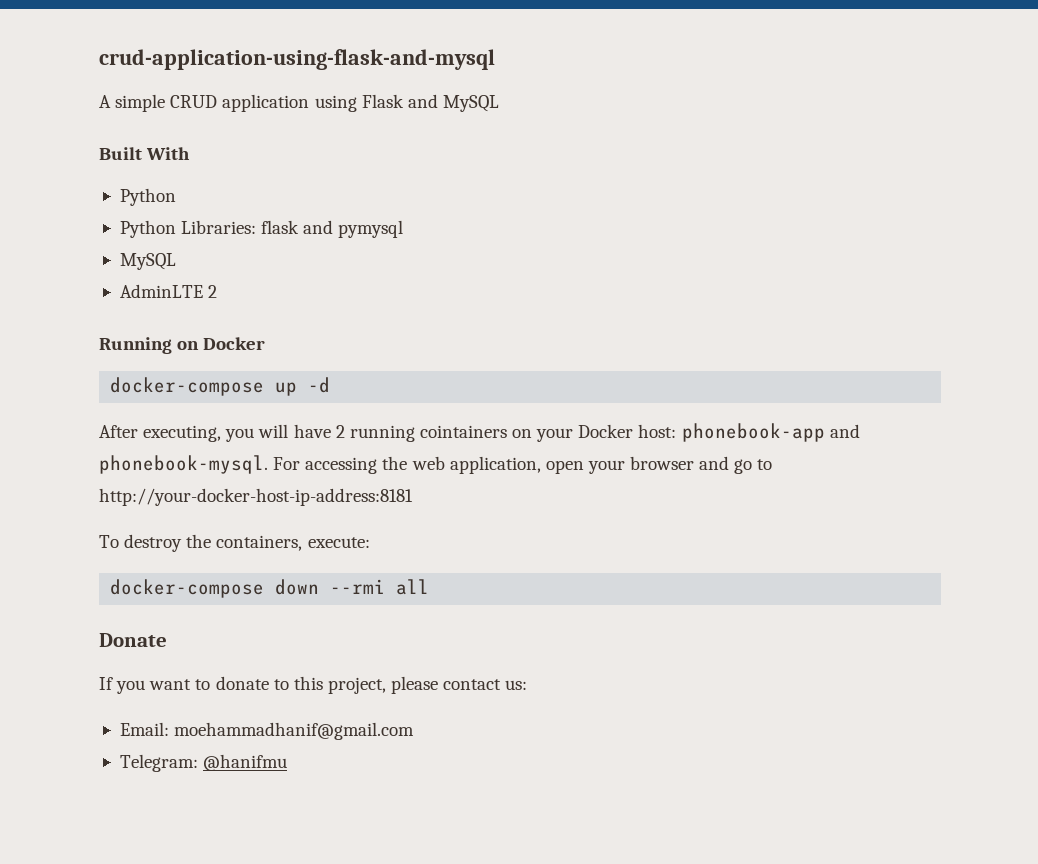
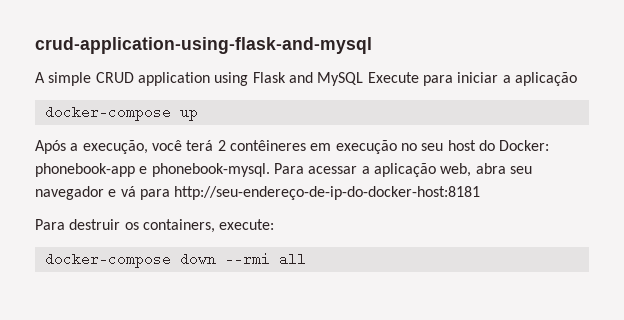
[99,147,191,160] [119,188,176,206] [119,220,404,238] [119,253,176,270] [119,284,218,298] [99,337,266,354] [110,377,331,396] [99,423,860,442] [99,455,773,474] [99,488,413,506] [99,534,212,552] // Built With // Python // Python Libraries: flask and pymysql // MySQL // AdminLTE 2 // Running on Docker // docker-compose up -d // After executing, you will have 2 running cointainers on your Docker host: phonebook-app and phonebook-mysql. For accessing the web application, open your browser and go to http://your-docker-host-ip-address:8181 // To destroy the -> [367,72,577,86] [44,105,198,121] [35,140,550,154] [35,163,532,177] [35,186,481,200] [35,219,139,230] Execute para iniciar a aplicação // docker-compose up // Após a execução, você terá 2 contêineres em execução no seu host do Docker: phonebook-app e phonebook-mysql. Para acessar a aplicação web, abra seu navegador e vá para http://seu-endereço-de-ip-do-docker-host:8181 // Para destruir os
[99,633,167,647] [99,676,528,694] [119,722,415,740] [119,754,288,772] // Donate // If you want to donate to this project, please contact us: // Email: moehammadhanif@gmail.com // Telegram: @hanifmu -> (306, 259) none

